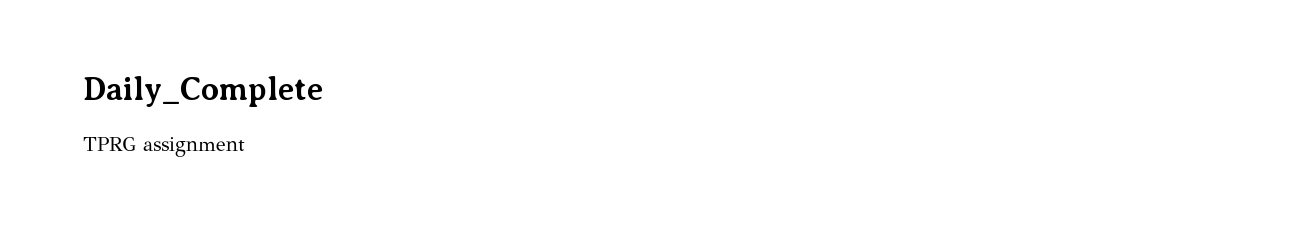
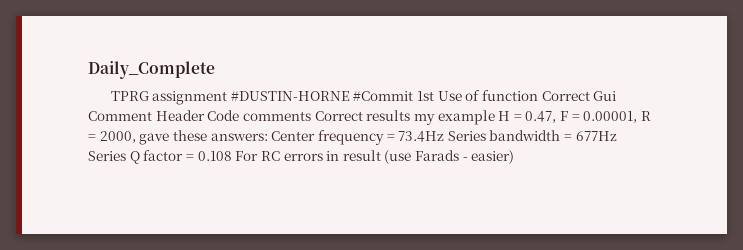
(245, 147) none -> [230,90,617,101] [88,110,652,125] [88,130,617,145] [88,150,515,164] #DUSTIN-HORNE #Commit 1st Use of function Correct Gui Comment Header Code comments Correct results my example H = 0.47, F = 0.00001, R = 2000, gave these answers: Center frequency = 73.4Hz Series bandwidth = 677Hz Series Q factor = 0.108 For RC errors in result (use Farads - easier)

